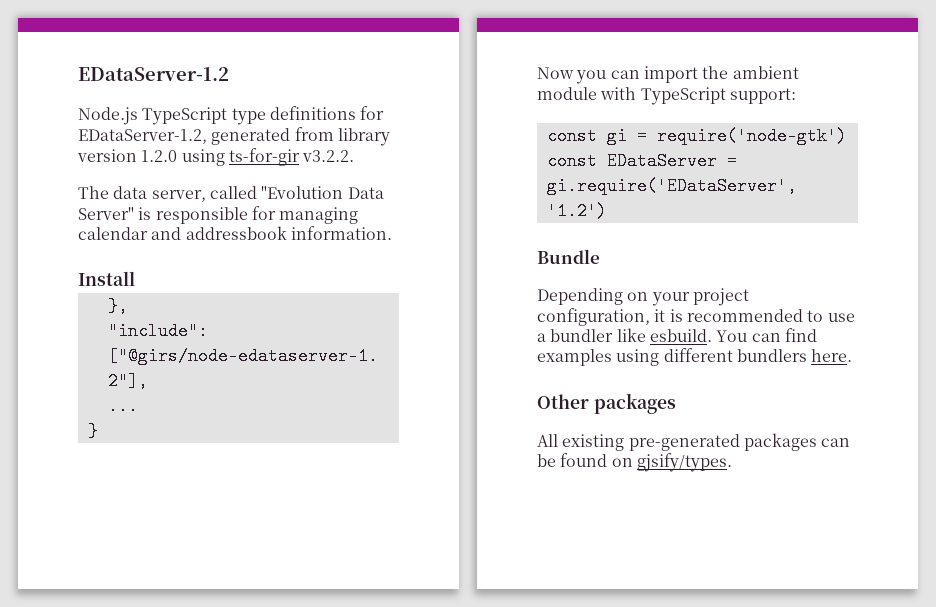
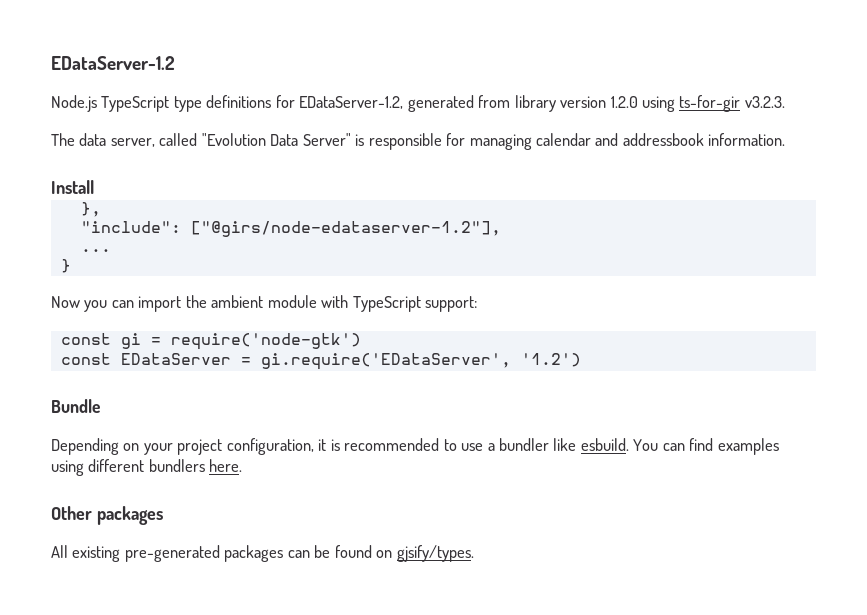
[302,150,355,162] v3.2.2. -> [744,96,785,108] v3.2.3.

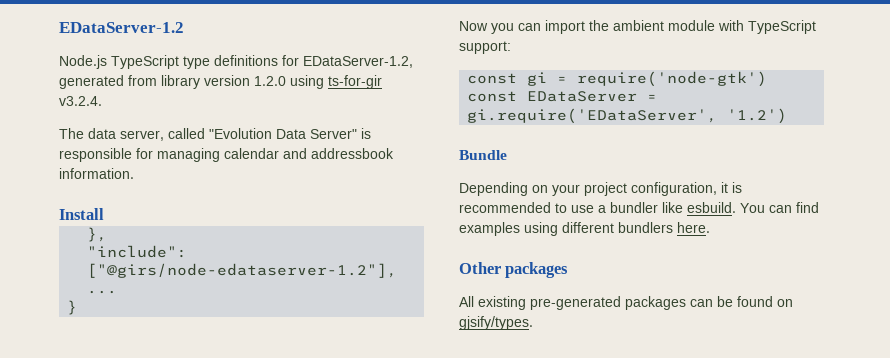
[744,96,785,108] v3.2.3. -> [59,96,102,106] v3.2.4.

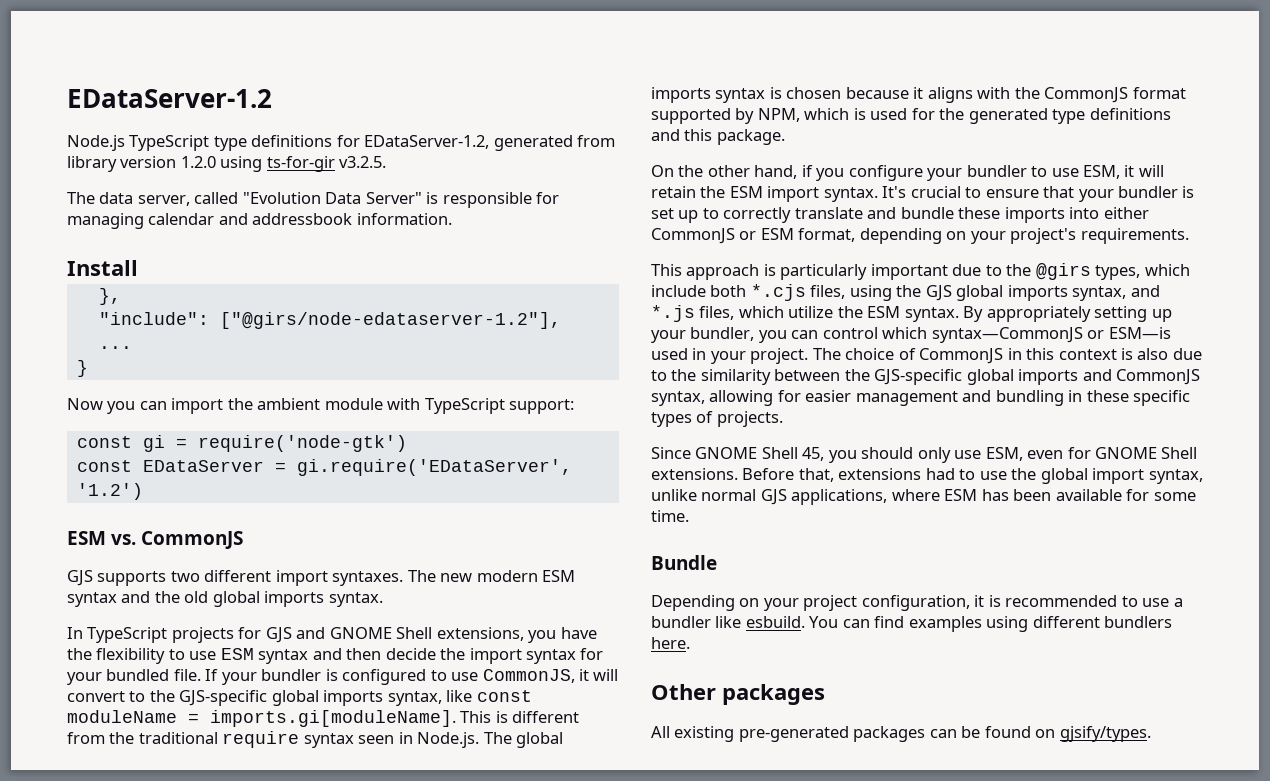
[59,96,102,106] v3.2.4. -> [339,156,387,168] v3.2.5.
(788, 116) none -> [67,531,244,549] [67,570,576,586] [67,591,383,607] [67,627,597,643] [67,648,604,664] [67,669,619,685] [67,690,532,706] [67,710,580,727] [67,731,564,748] [651,87,1186,103] [651,108,1171,124] [651,129,785,145] [651,165,1164,181] [651,186,1195,202] [651,207,1149,223] [651,228,1189,244] [651,263,1190,280] [651,284,1160,301] [651,305,1172,322] [651,327,1171,343] [651,348,1202,364] [651,369,1201,385] [651,390,1191,406] [651,411,783,427] [651,447,1198,463] [651,468,1203,484] [651,489,1196,505] [651,510,689,522] // ESM vs. CommonJS // GJS supports two different import syntaxes. The new modern ESM syntax and the old global imports syntax. // In TypeScript projects for GJS and GNOME Shell extensions, you have the flexibility to use ESM syntax and then decide the import syntax for your bundled file. If your bundler is configured to use CommonJS, it will convert to the GJS-specific global imports syntax, like const moduleName = imports.gi[moduleName]. This is different from the traditional require syntax seen in Node.js. The global imports syntax is chosen because it aligns with the CommonJS format supported by NPM, which is used for the generated type definitions and this package. // On the other hand, if you configure your bundler to use ESM, it will retain the ESM import syntax. It's crucial to ensure that your bundler is set up to correctly translate and bundle these imports into either CommonJS or ESM format, depending on your project's requirements. // This approach is particularly important due to the @girs types, which include both *.cjs files, using the GJS global imports syntax, and *.js files, which utilize the ESM syntax. By appropriately setting up your bundler, you can control which syntax—CommonJS or ESM—is used in your project. The choice of CommonJS in this context is also due to the similarity between the GJS-specific global imports and CommonJS syntax, allowing for easier management and bundling in these specific types of projects. // Since GNOME Shell 45, you should only use ESM, even for GNOME Shell extensions. Before that, extensions had to use the global import syntax, unlike normal GJS applications, where ESM has been available for some time.

